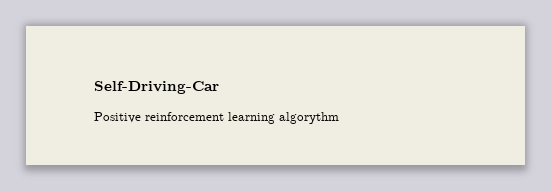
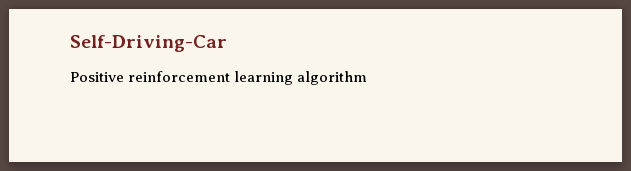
[279,112,339,124] algorythm -> [297,71,368,85] algorithm

